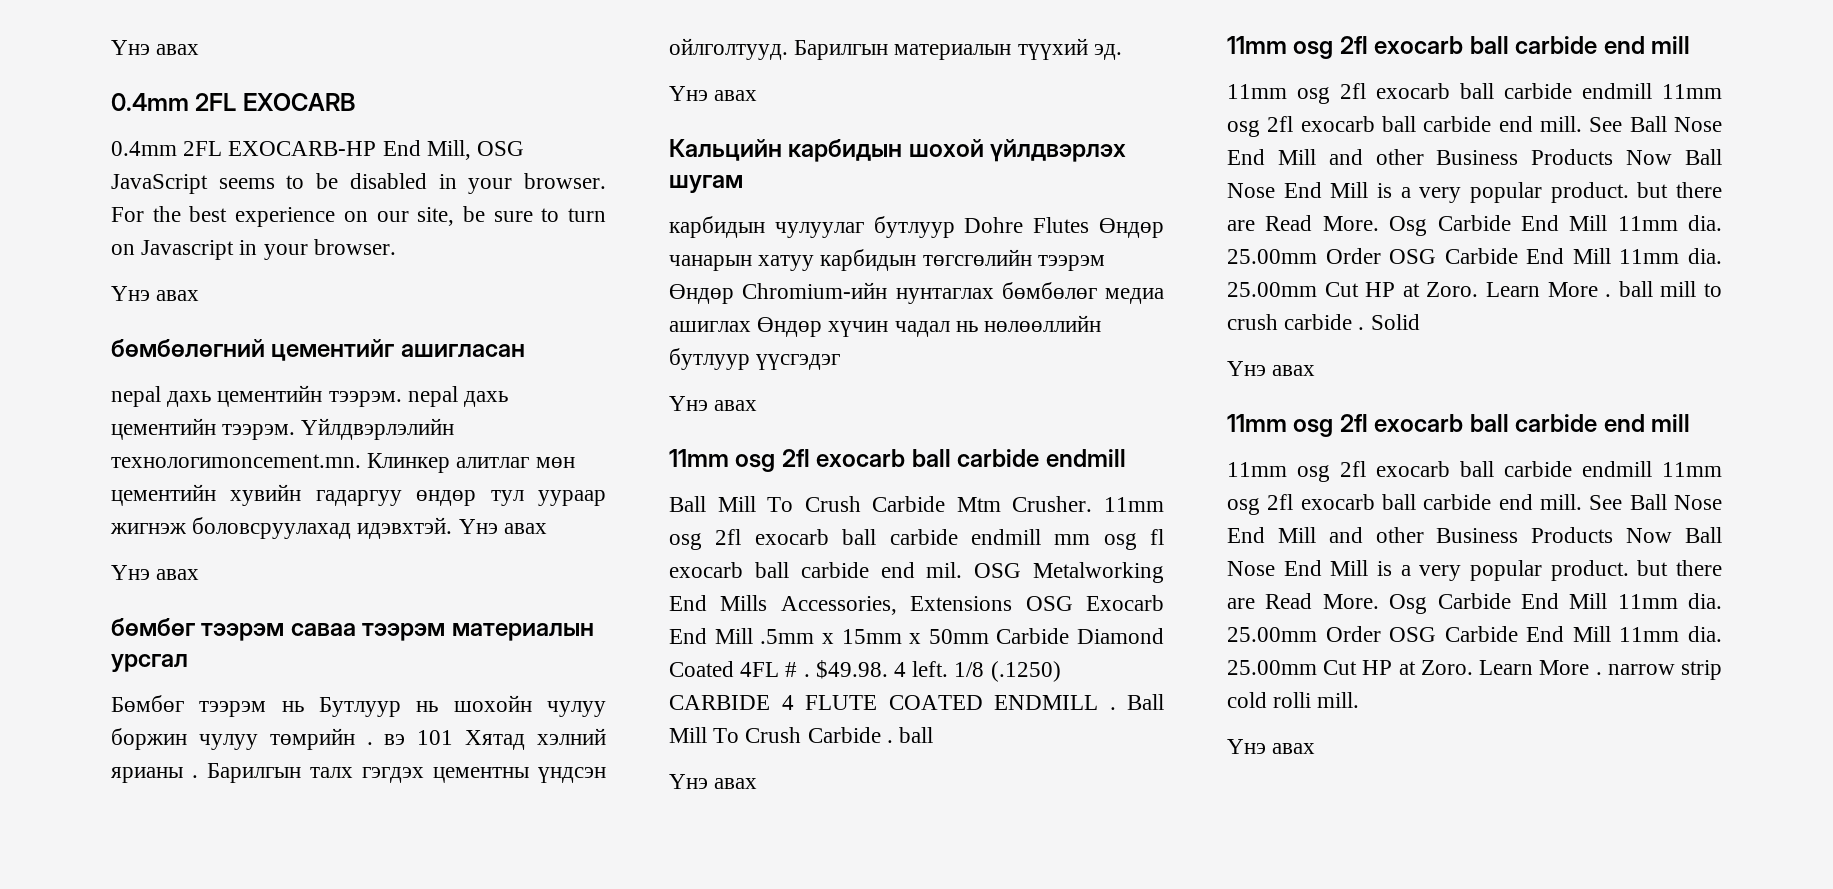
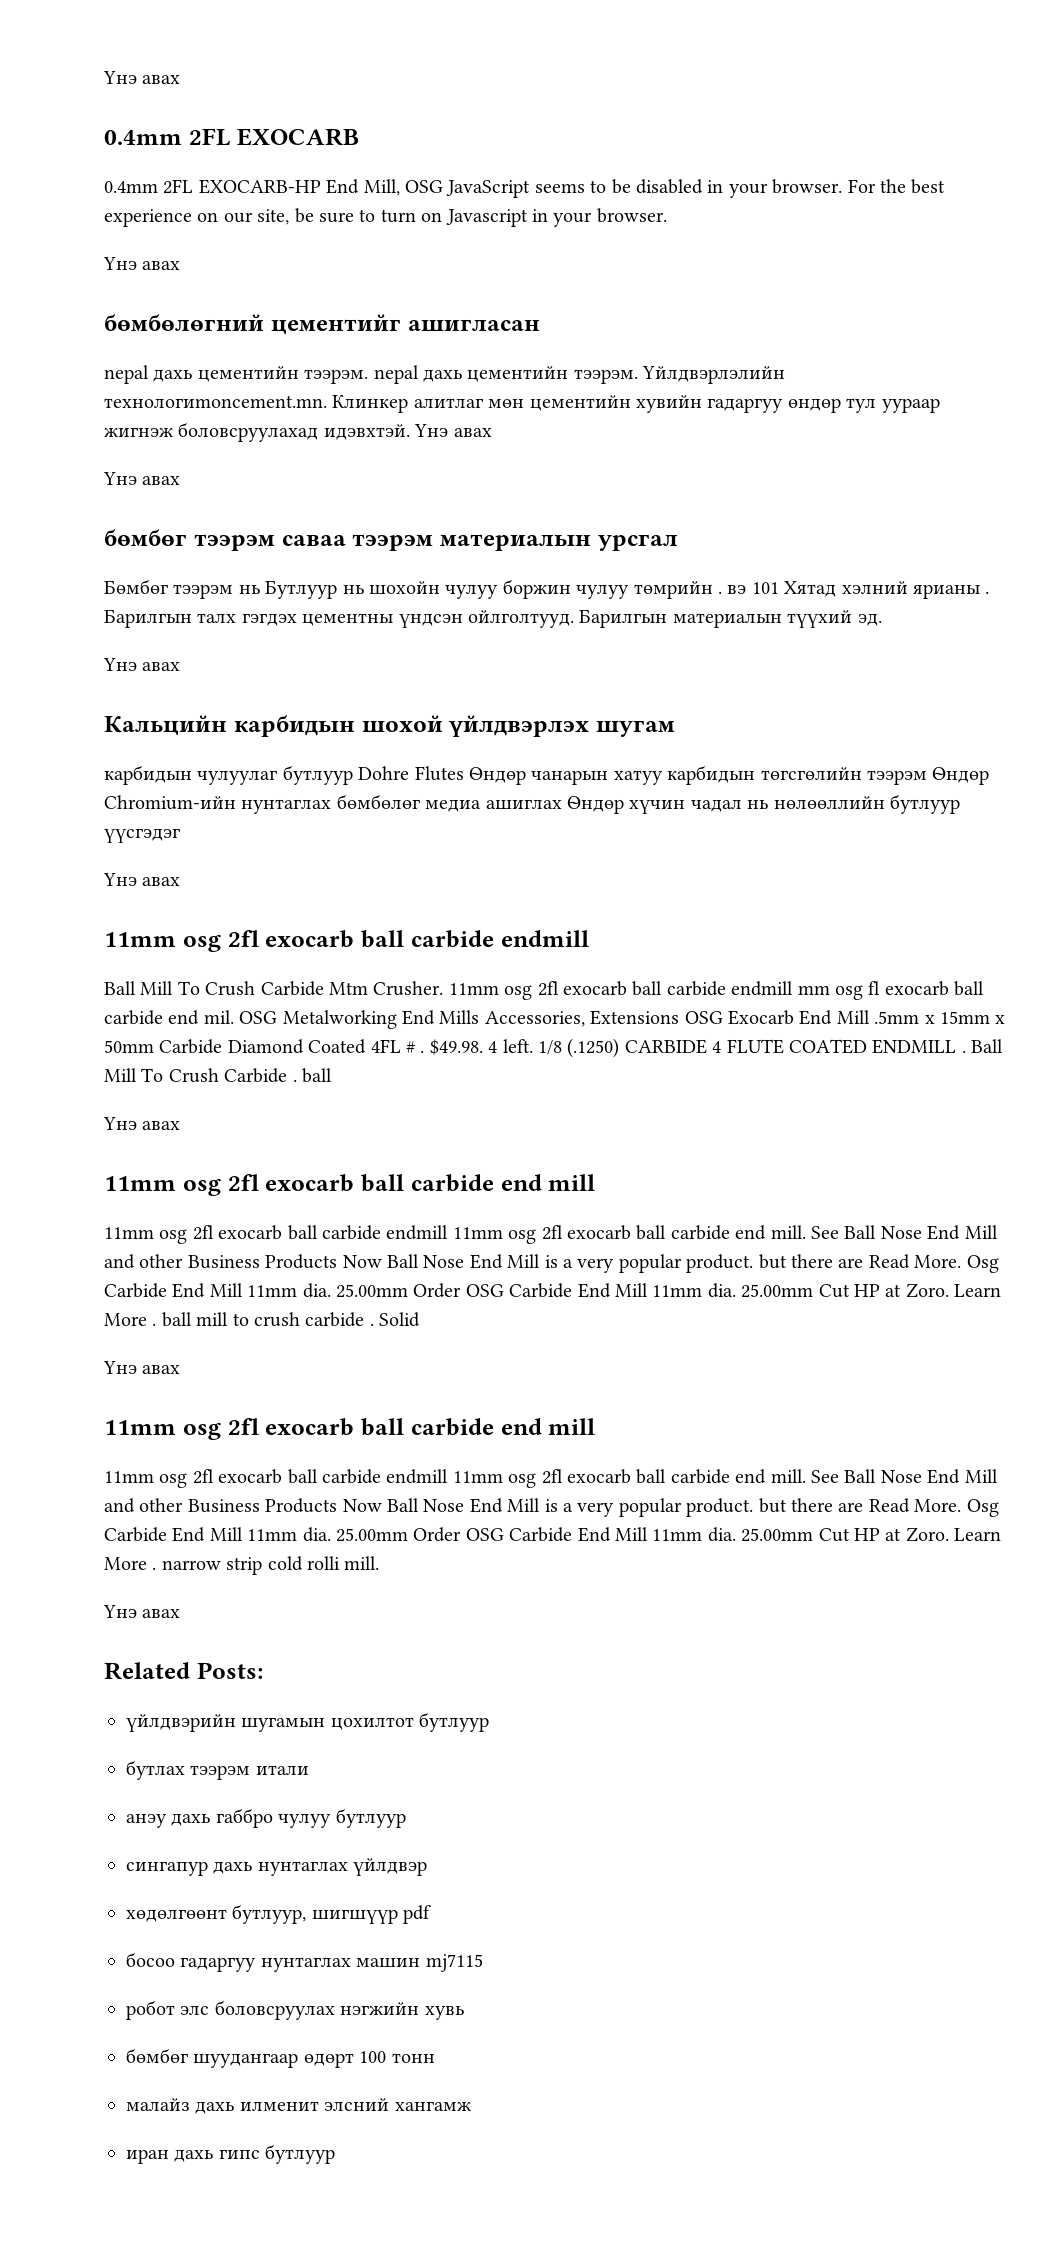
(1316, 748) none -> [104,1662,263,1680] [126,1712,490,1732] [126,1760,309,1780] [126,1808,406,1828] [126,1858,428,1876] [126,1904,432,1924] [126,1952,483,1972] [126,2000,464,2020] [126,2048,435,2068] [126,2098,471,2114] [126,2144,336,2164] // Related Posts: // үйлдвэрийн шугамын цохилтот бутлуур // бутлах тээрэм итали // анэу дахь габбро чулуу бутлуур // сингапур дахь нунтаглах үйлдвэр // хөдөлгөөнт бутлуур, шигшүүр pdf // босоо гадаргуу нунтаглах машин mj7115 // робот элс боловсруулах нэгжийн хувь // бөмбөг шуудангаар өдөрт 100 тонн // малайз дахь илменит элсний хангамж // иран дахь гипс бутлуур

